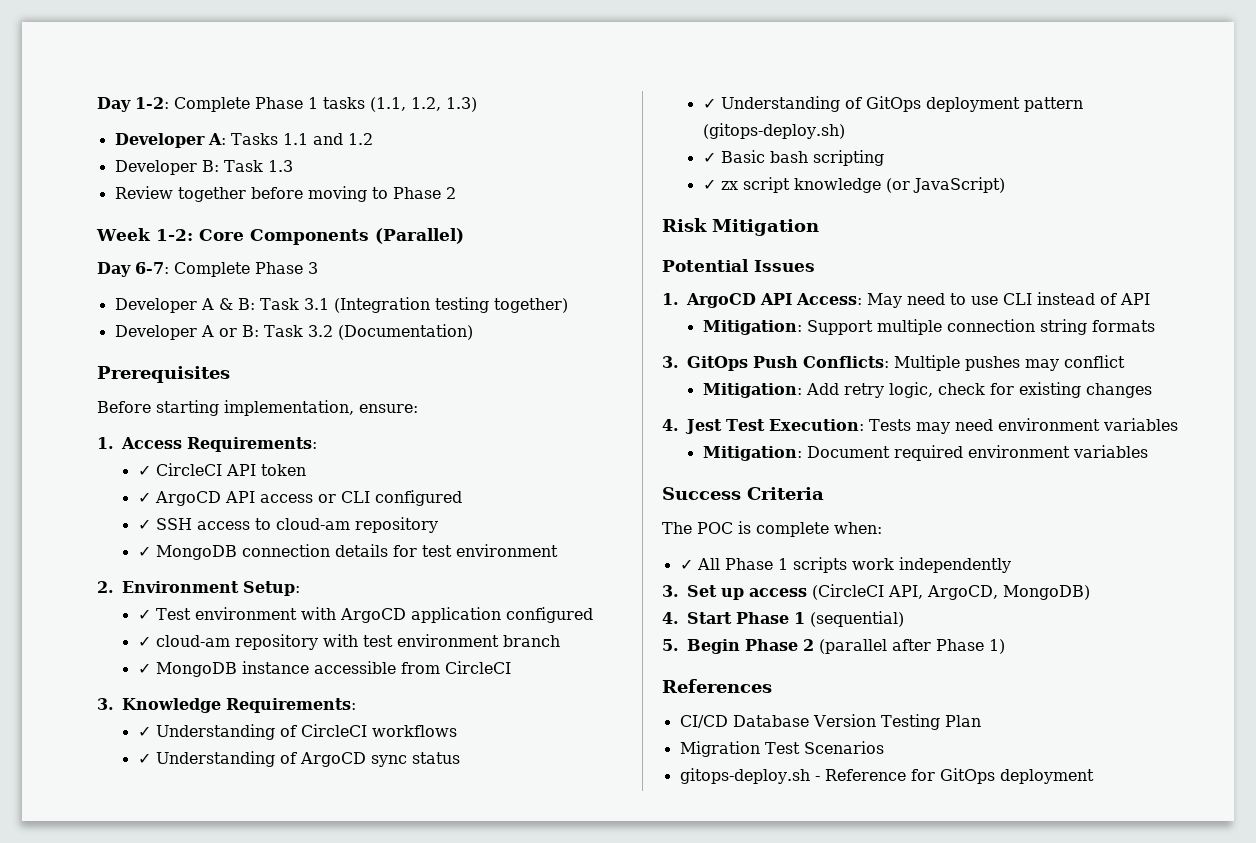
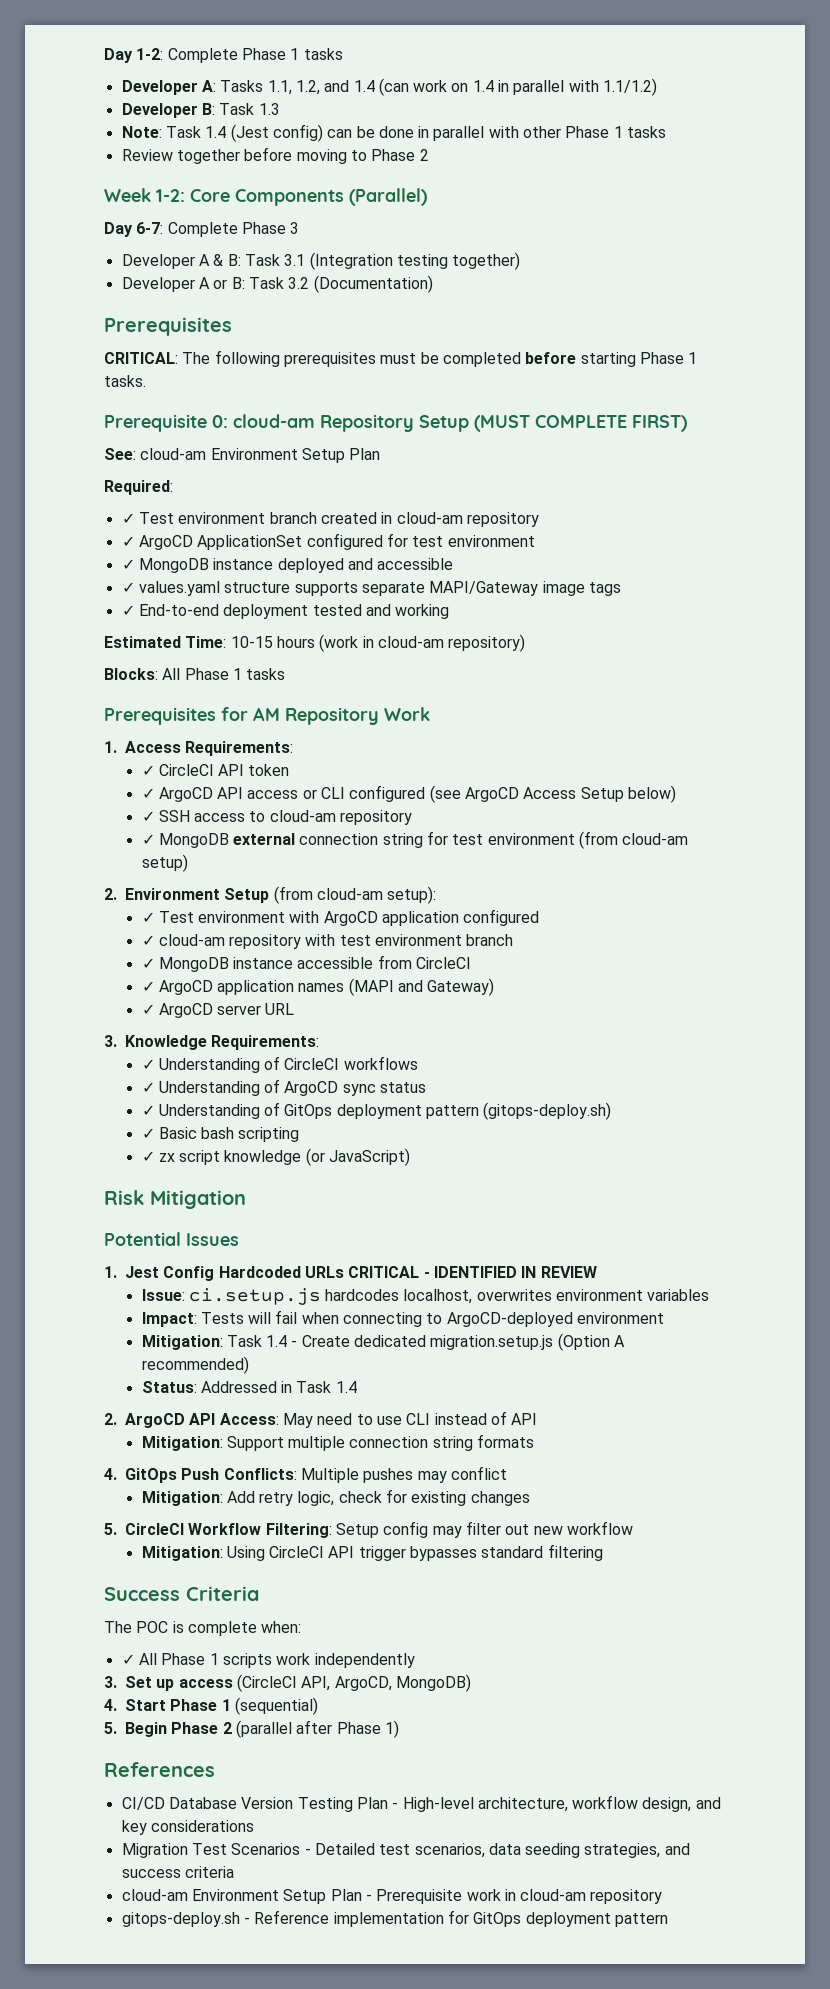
[370,97,477,112] (1.1, 1.2, 1.3) -> (343, 54) none
[282,133,373,145] [114,160,293,175] 1.1 and 1.2 // Developer B: Task 1.3 -> [267,78,658,96] [121,103,280,118] [121,124,667,142] 1.1, 1.2, and 1.4 (can work on 1.4 in parallel with 1.1/1.2) // Developer B: Task 1.3 // Note: Task 1.4 (Jest config) can be done in parallel with other Phase 1 tasks
[97,400,418,416] Before starting implementation, ensure: -> [104,350,698,367] [104,375,146,387] [104,414,687,432] [104,448,381,463] [104,480,173,495] [121,512,539,527] [121,533,535,550] [121,558,454,573] [121,581,621,596] [121,604,450,619] [104,634,526,652] [104,668,286,680] [104,707,430,725] CRITICAL: The following prerequisites must be completed before starting Phase 1 tasks. // Prerequisite 0: cloud-am Repository Setup (MUST COMPLETE FIRST) // See: cloud-am Environment Setup Plan // Required: // ✓ Test environment branch created in cloud-am repository // ✓ ArgoCD ApplicationSet configured for test environment // ✓ MongoDB instance deployed and accessible // ✓ values.yaml structure supports separate MAPI/Gateway image tags // ✓ End-to-end deployment tested and working // Estimated Time: 10-15 hours (work in cloud-am repository) // Blocks: All Phase 1 tasks // Prerequisites for AM Repository Work
(462, 498) none -> [429,785,677,803] (see ArgoCD Access Setup below)
[241,544,558,557] connection details for test environment -> [233,831,689,849] [141,854,188,872] external connection string for test environment (from cloud-am setup)
[243,581,300,596] Setup: -> [224,886,437,904] Setup (from cloud-am setup):
(511, 667) none -> [141,978,495,996] [141,1003,295,1018] // ✓ ArgoCD application names (MAPI and Gateway) // ✓ ArgoCD server URL
(679, 299) none -> [125,1266,597,1281] [141,1288,710,1305] [141,1310,665,1327] [141,1333,626,1351] [141,1356,249,1374] [141,1381,357,1393] [104,1413,117,1425] Jest Config Hardcoded URLs CRITICAL - IDENTIFIED IN REVIEW // Issue: ci.setup.js hardcodes localhost, overwrites environment variables // Impact: Tests will fail when connecting to ArgoCD-deployed environment // Mitigation: Task 1.4 - Create dedicated migration.setup.js (Option A recommended) // Status: Addressed in Task 1.4 // 2.
[662,356,679,368] 3. -> [104,1468,117,1480] 4.
[662,418,1178,434] [702,445,1148,461] 4. Jest Test Execution: Tests may need environment variables // Mitigation: Document required environment variables -> [104,1521,633,1538] [141,1544,603,1561] 5. CircleCI Workflow Filtering: Setup config may filter out new workflow // Mitigation: Using CircleCI API trigger bypasses standard filtering
[679,741,884,757] // Migration Test Scenarios -> [392,1795,721,1812] [121,1820,254,1835] [121,1843,690,1858] [121,1866,234,1878] [121,1889,663,1904] - High-level architecture, workflow design, and key considerations // Migration Test Scenarios - Detailed test scenarios, data seeding strategies, and success criteria // cloud-am Environment Setup Plan - Prerequisite work in cloud-am repository
(906, 775) none -> [333,1912,444,1927] implementation
(1094, 776) none -> [614,1913,668,1927] pattern

